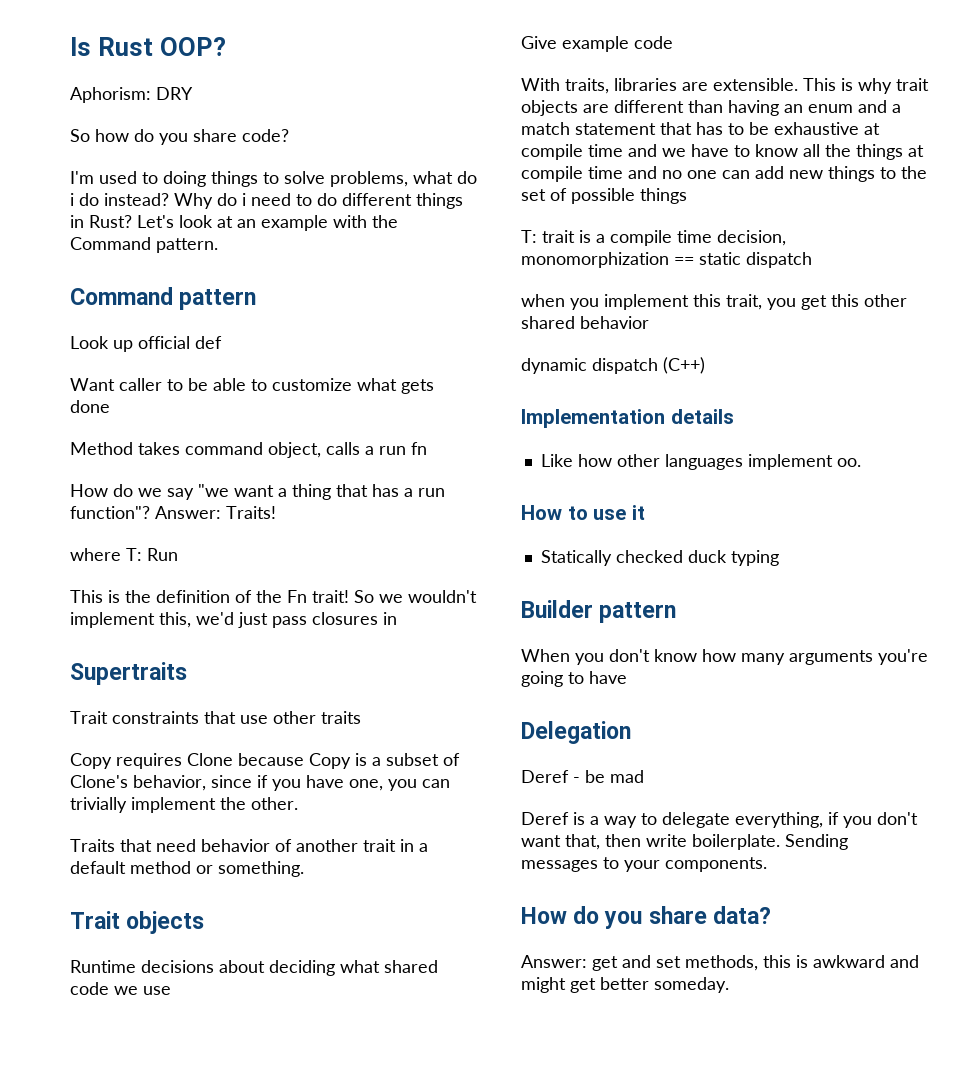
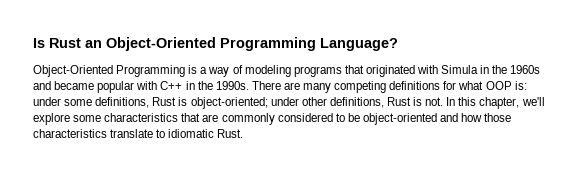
[159,37,226,56] [70,87,193,103] [70,129,289,145] [70,171,477,187] [70,193,463,209] [70,215,398,231] [70,237,218,253] [70,287,257,310] [70,336,222,352] [70,378,434,394] [70,400,110,413] [70,442,427,458] [70,484,445,500] [70,506,276,519] [70,548,178,561] [70,590,477,603] [70,612,397,628] [70,662,187,685] [70,711,361,724] [70,753,460,769] [70,775,450,791] [70,797,298,813] [70,839,428,852] [70,861,304,877] [70,911,205,934] [70,960,438,976] [70,982,171,995] [521,36,673,52] [521,78,929,94] [521,100,901,116] [521,122,880,135] [521,144,924,160] [521,166,927,182] [521,188,687,204] [521,230,786,246] [521,252,812,268] [521,294,907,310] [521,316,649,329] [521,357,705,374] [521,409,734,428] [540,454,861,470] [521,505,645,520] [540,550,779,566] [521,600,677,623] [521,649,928,665] [521,671,627,687] [521,721,631,744] [521,770,644,783] [521,812,918,828] [521,834,848,850] [521,857,767,872] [521,906,771,929] [521,955,919,971] [521,977,729,993] OOP? // Aphorism: DRY // So how do you share code? // I'm used to doing things to solve problems, what do i do instead? Why do i need to do different things in Rust? Let's look at an example with the Command pattern. // Command pattern // Look up official def // Want caller to be able to customize what gets done // Method takes command object, calls a run fn // How do we say "we want a thing that has a run function"? Answer: Traits! // where T: Run // This is the definition of the Fn trait! So we wouldn't implement this, we'd just pass closures in // Supertraits // Trait constraints that use other traits // Copy requires Clone because Copy is a subset of Clone's behavior, since if you have one, you can trivially implement the other. // Traits that need behavior of another trait in a default method or something. // Trait objects // Runtime decisions about deciding what shared code we use // Give example code // With traits, libraries are extensible. This is why trait objects are different than having an enum and a match statement that has to be exhaustive at compile time and we have to know all the things at compile time and no one can add new things to the set of possible things // T: trait is a compile time decision, monomorphization == static dispatch // when you implement this trait, you get this other shared behavior // dynamic dispatch (C++) // Implementation details // Like how other languages implement oo. // How to use it // Statically checked duck typing // Builder pattern // When you don't know how many arguments you're going to have // Delegation // Deref - be mad // Deref is a way to delegate everything, if you don't want that, then write boilerplate. Sending messages to your components. // How do you share data? // Answer: get and set methods, this is awkward and might get better someday. -> [85,37,398,51] [33,65,541,77] [33,81,527,93] [33,97,545,109] [33,113,512,125] [33,129,244,138] an Object-Oriented Programming Language? // Object-Oriented Programming is a way of modeling programs that originated with Simula in the 1960s and became popular with C++ in the 1990s. There are many competing definitions for what OOP is: under some definitions, Rust is object-oriented; under other definitions, Rust is not. In this chapter, we'll explore some characteristics that are commonly considered to be object-oriented and how those characteristics translate to idiomatic Rust.

